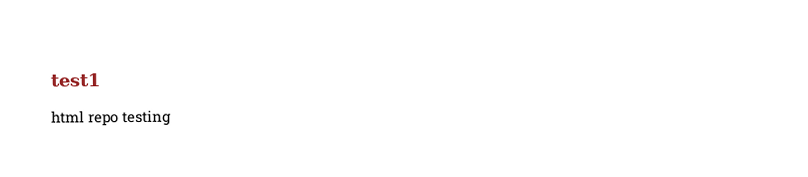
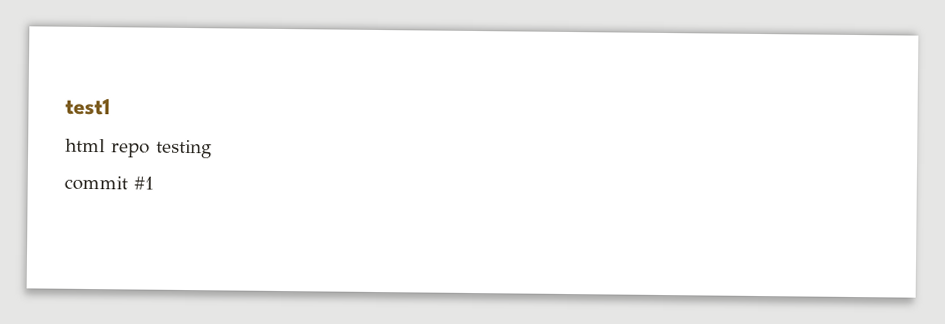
(171, 118) none -> [64,175,154,191] // commit #1

